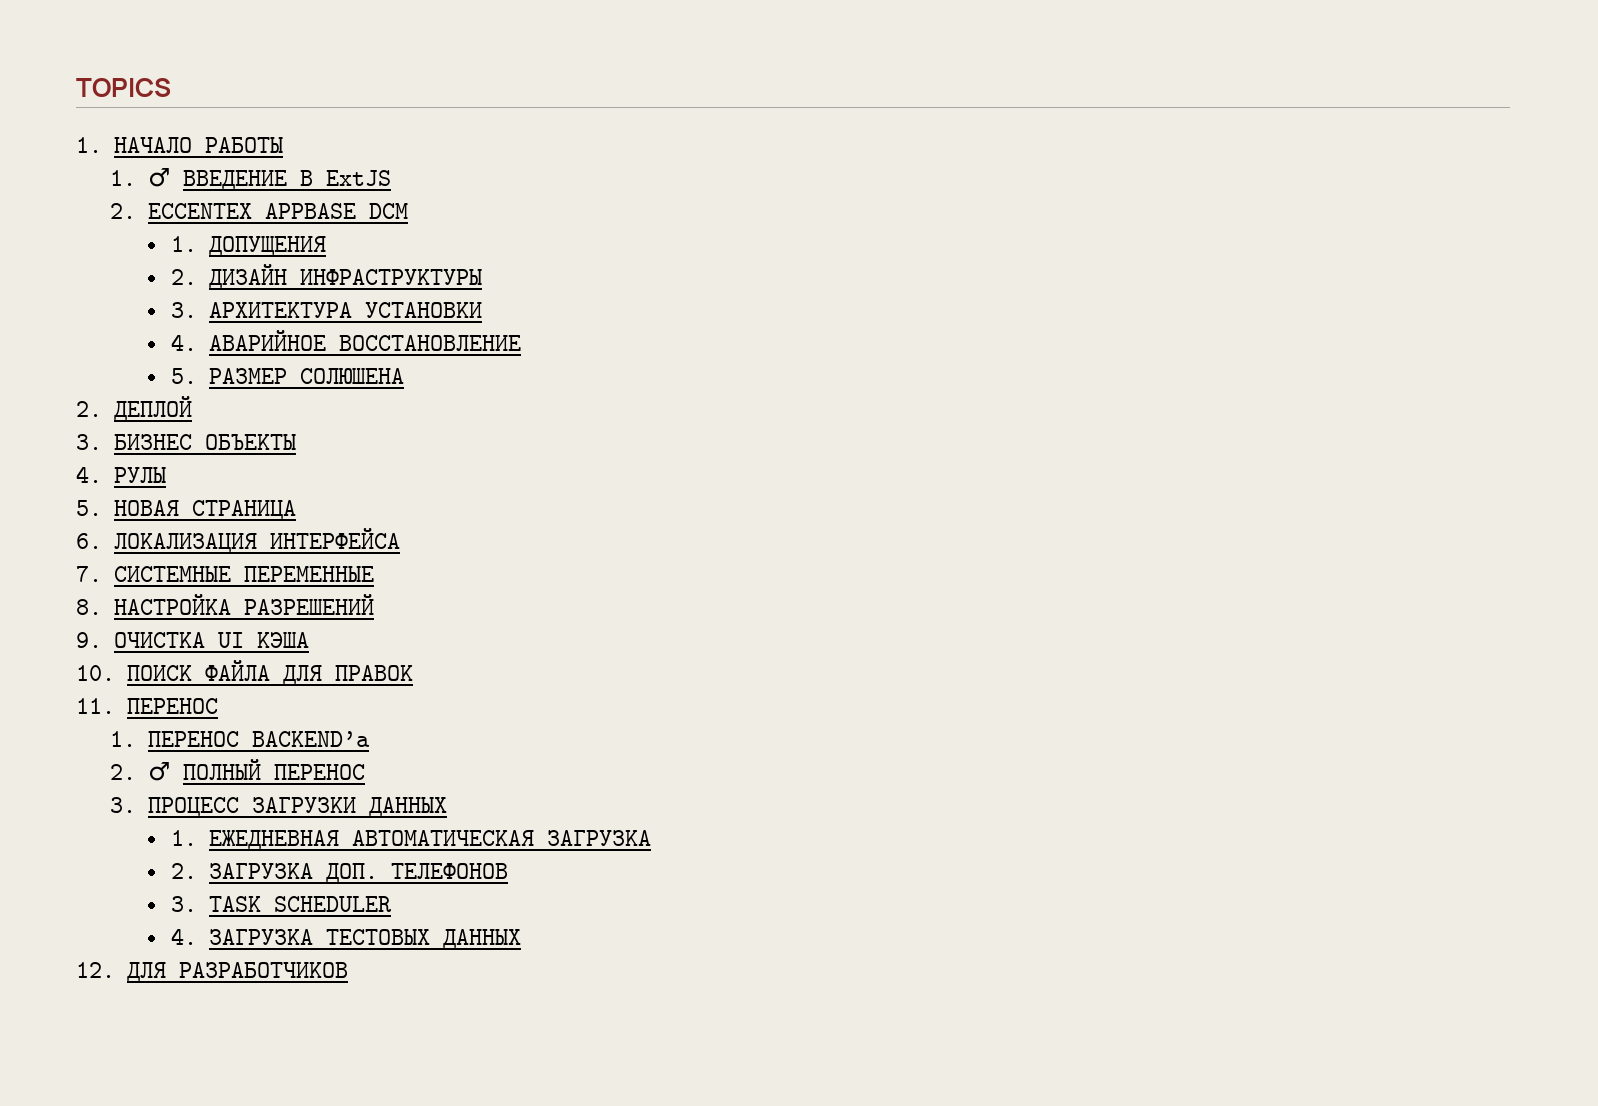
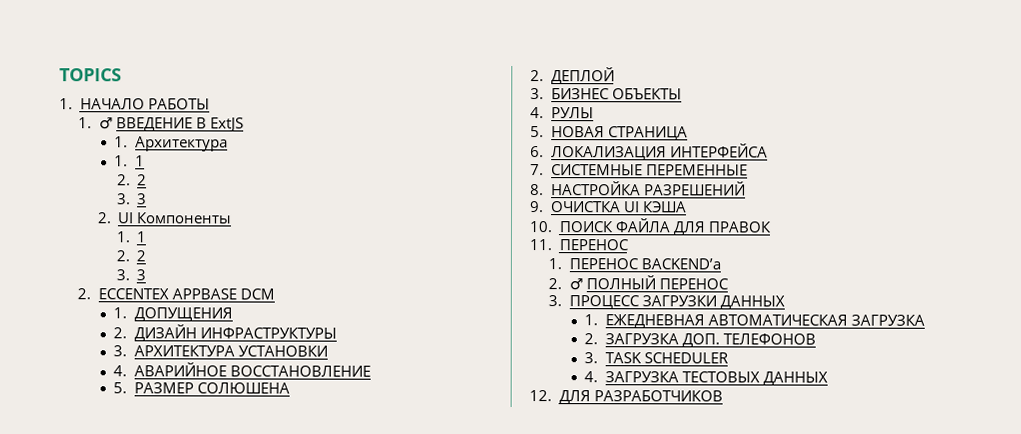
(392, 178) none -> [114,136,228,152] [114,155,145,167] [116,174,148,186] [116,193,148,205] [96,212,233,224] [115,231,147,243] [115,250,147,262] [115,269,147,281] // 1. Архитектура // 1. 1 // 2. 2 // 3. 3 // 2. UI Компоненты // 1. 1 // 2. 2 // 3. 3

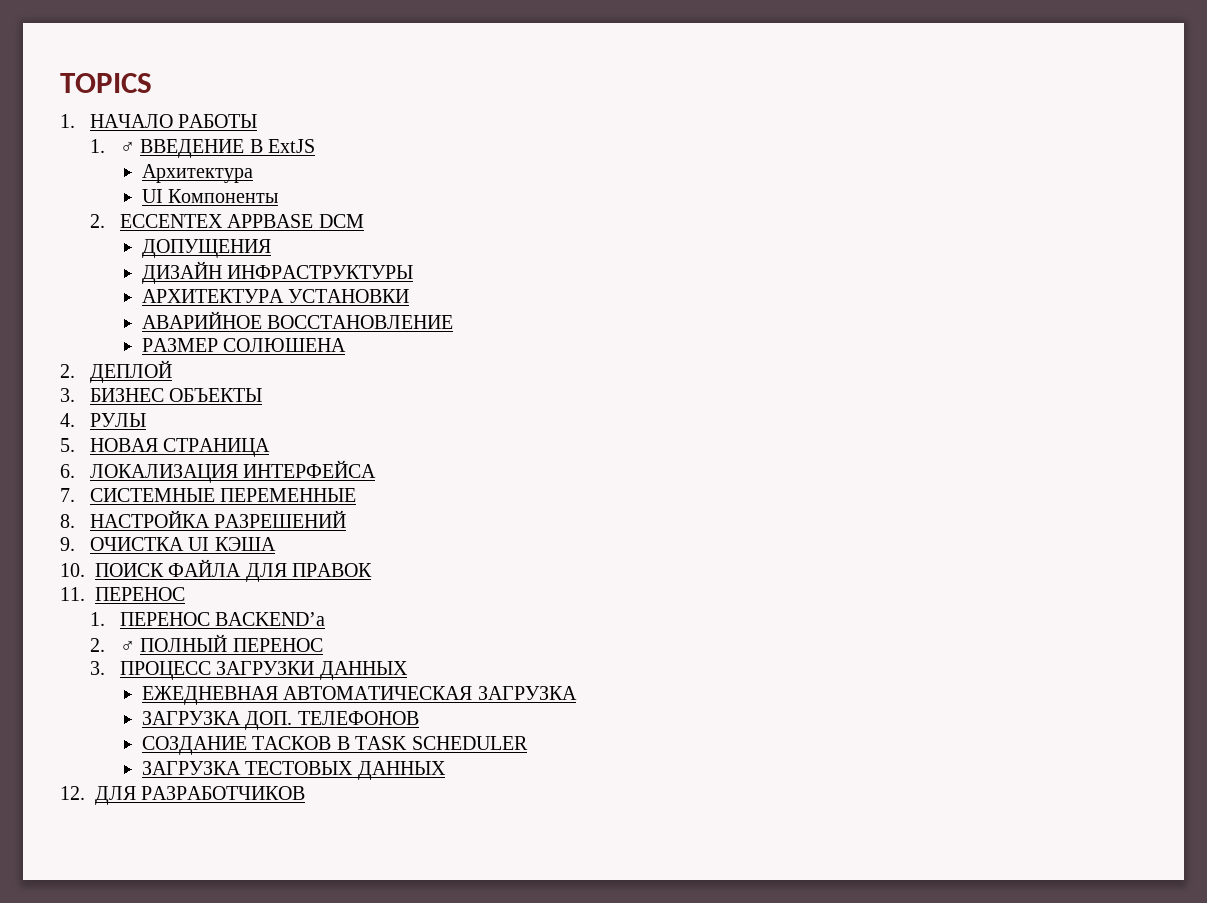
[114,136,129,148] 1. -> (316, 146) none
[114,155,145,167] [116,174,148,186] [116,193,148,205] [96,212,233,224] [115,231,147,243] [115,250,147,262] [115,269,147,281] 1. 1 // 2. 2 // 3. 3 // 2. UI Компоненты // 1. 1 // 2. 2 // 3. 3 -> [141,189,279,203] UI Компоненты
[113,307,128,319] 1. -> (364, 221) none
[113,327,128,339] 2. -> (271, 248) none
[113,345,128,357] 3. -> (414, 272) none
[113,365,128,377] 4. -> (410, 296) none
[113,382,128,394] 5. -> (454, 322) none
[584,314,599,326] 1. -> (408, 670) none
[584,333,599,345] 2. -> (577, 693) none
[584,352,599,364] 3. -> [141,736,350,755] СОЗДАНИЕ ТАСКОВ В
[584,371,599,383] 4. -> (528, 743) none

